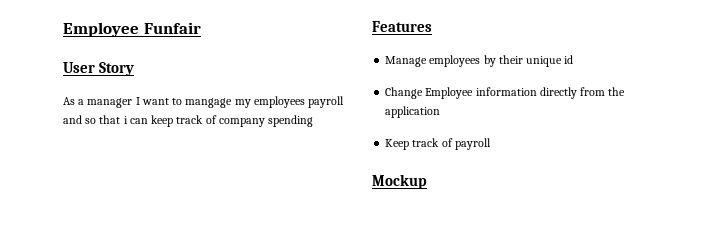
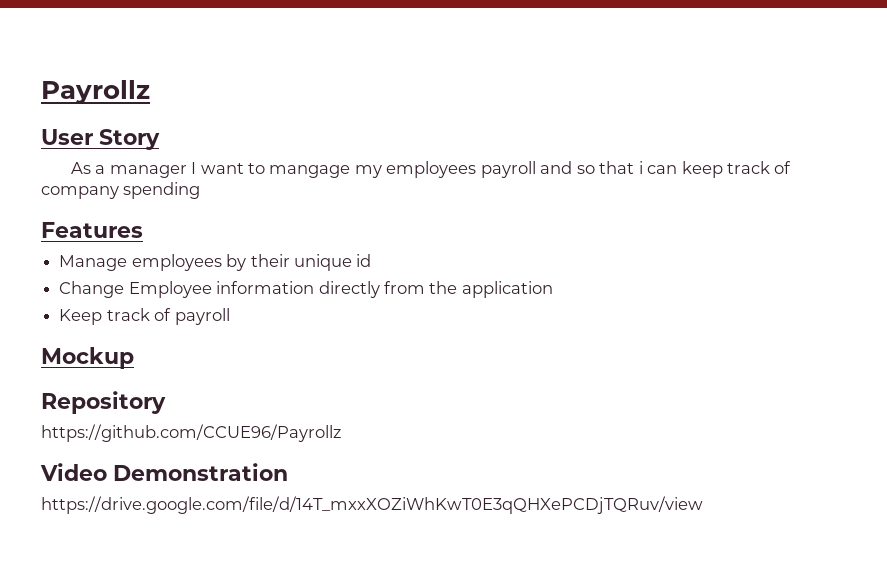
[63,22,201,37] Employee Funfair -> [41,80,150,104] Payrollz
(427, 181) none -> [41,391,166,414] [41,424,341,442] [40,463,288,481] [41,496,703,514] // Repository // https://github.com/CCUE96/Payrollz // Video Demonstration // https://drive.google.com/file/d/14T_mxxXOZiWhKwT0E3qQHXePCDjTQRuv/view

